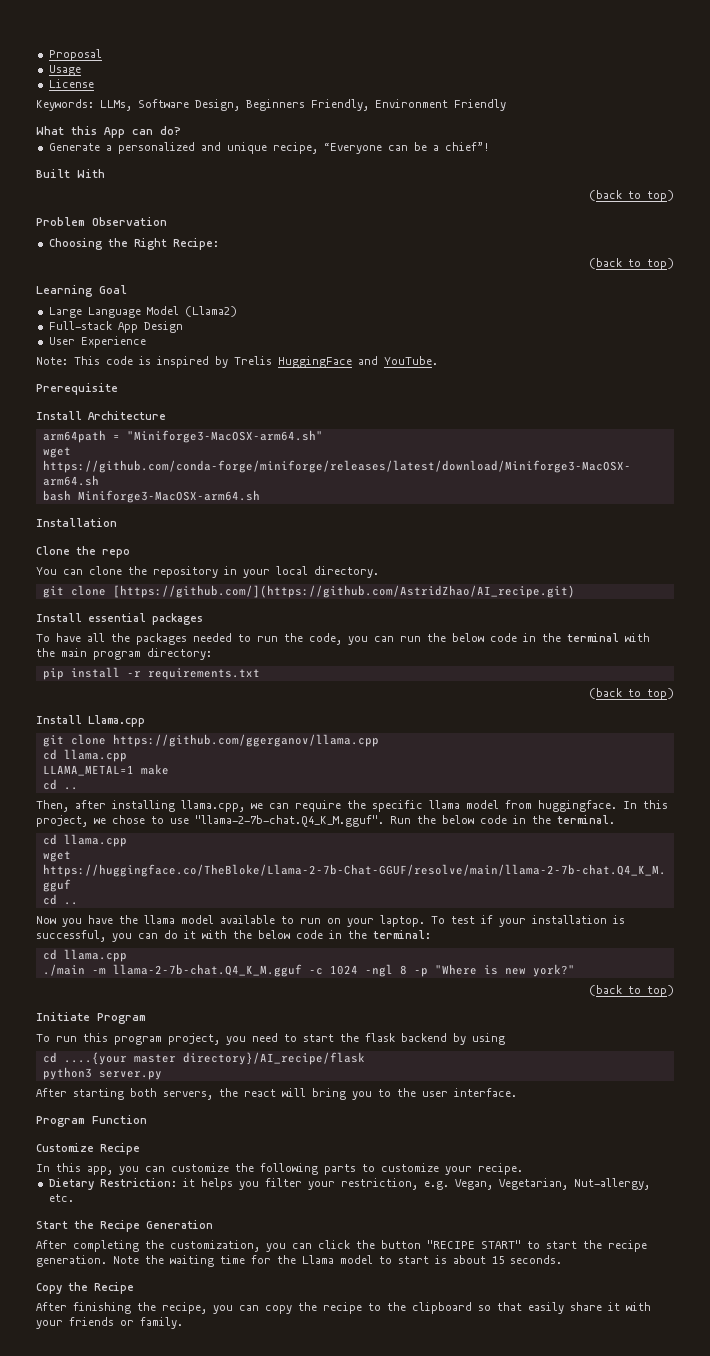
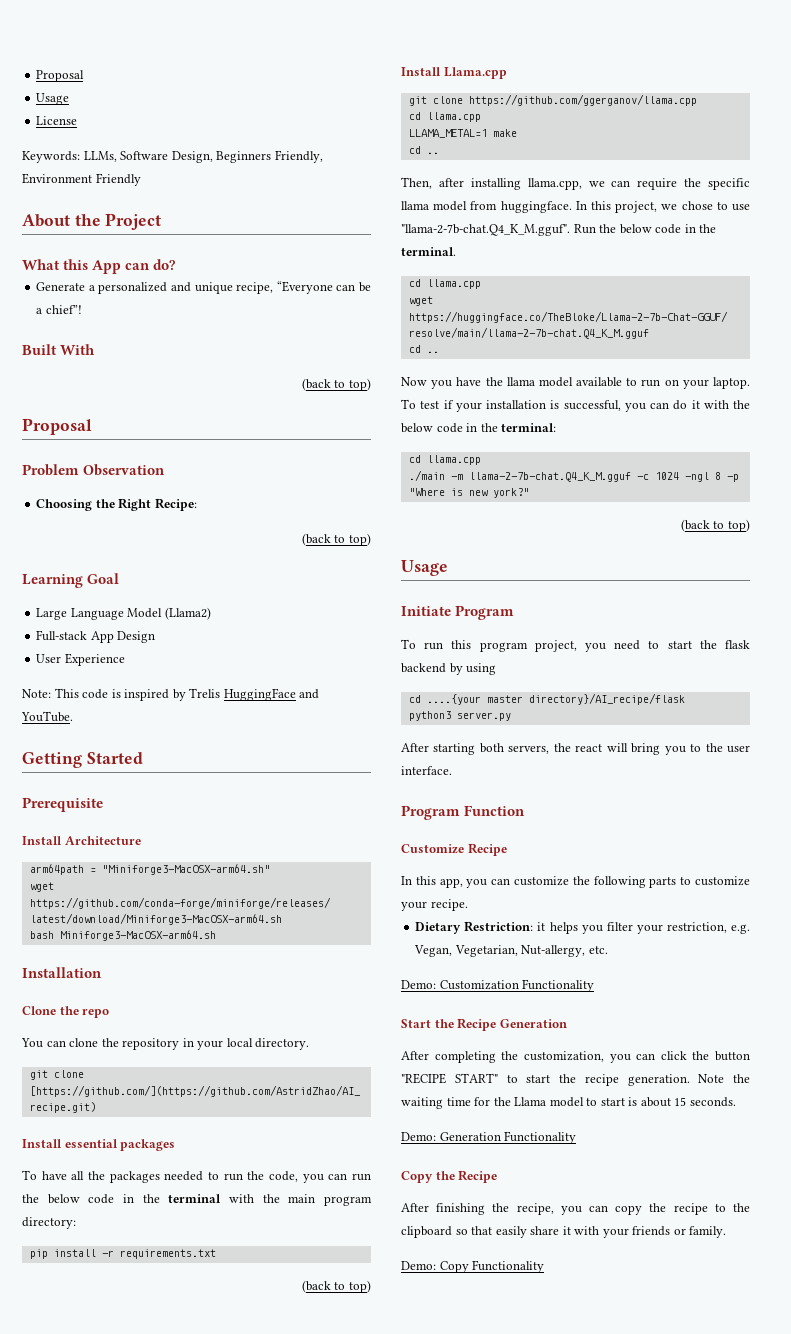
(506, 105) none -> [22,213,162,230] // About the Project
(674, 196) none -> [22,418,92,435] // Proposal
(438, 360) none -> [22,752,143,768] // Getting Started
(674, 991) none -> [401,560,448,576] // Usage
(74, 1198) none -> [401,979,595,992] // Demo: Customization Functionality
(562, 1259) none -> [401,1131,577,1144] // Demo: Generation Functionality
(183, 1323) none -> [401,1260,545,1273] // Demo: Copy Functionality

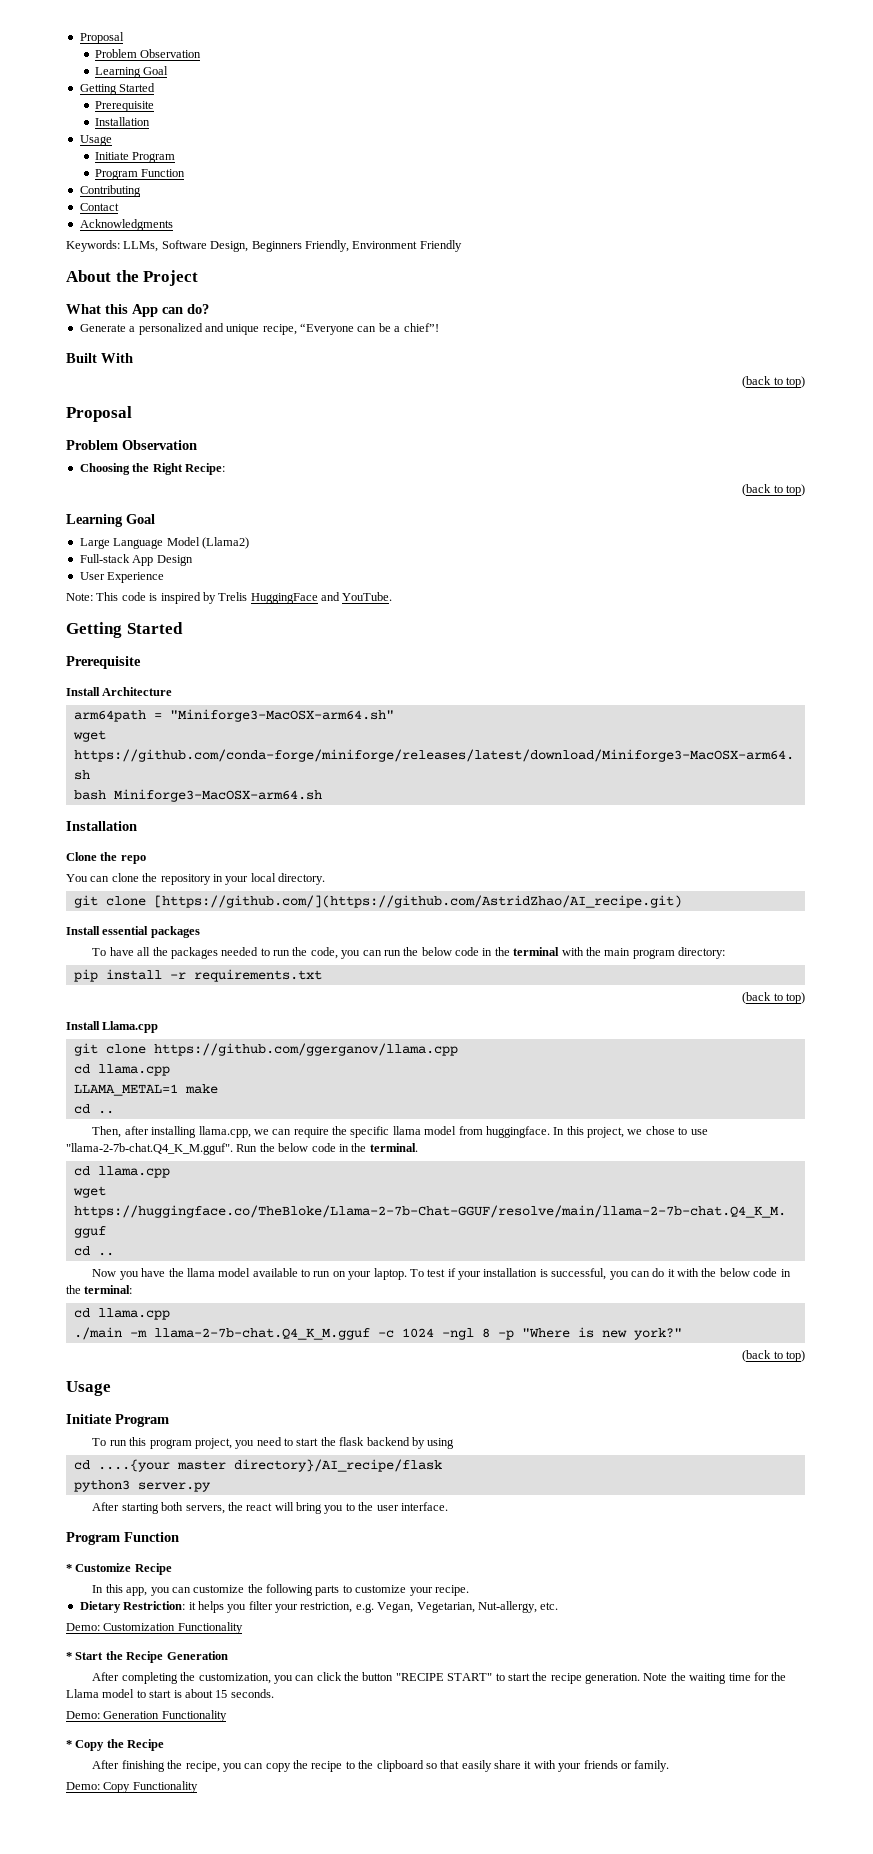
[36,70,85,82] [36,93,70,105] [36,116,78,125] Proposal // Usage // License -> [79,32,124,44] [94,49,202,58] [94,66,169,78] [79,83,156,95] [94,101,154,112] [94,117,150,126] [79,135,112,146] [94,152,176,163] [94,169,186,180] [79,185,141,197] [79,203,119,211] [79,219,173,231] Proposal // Problem Observation // Learning Goal // Getting Started // Prerequisite // Installation // Usage // Initiate Program // Program Function // Contributing // Contact // Acknowledgments
(526, 810) none -> [66,1564,72,1572] *
(595, 985) none -> [66,1652,72,1660] *
(577, 1137) none -> [66,1740,72,1748] *

